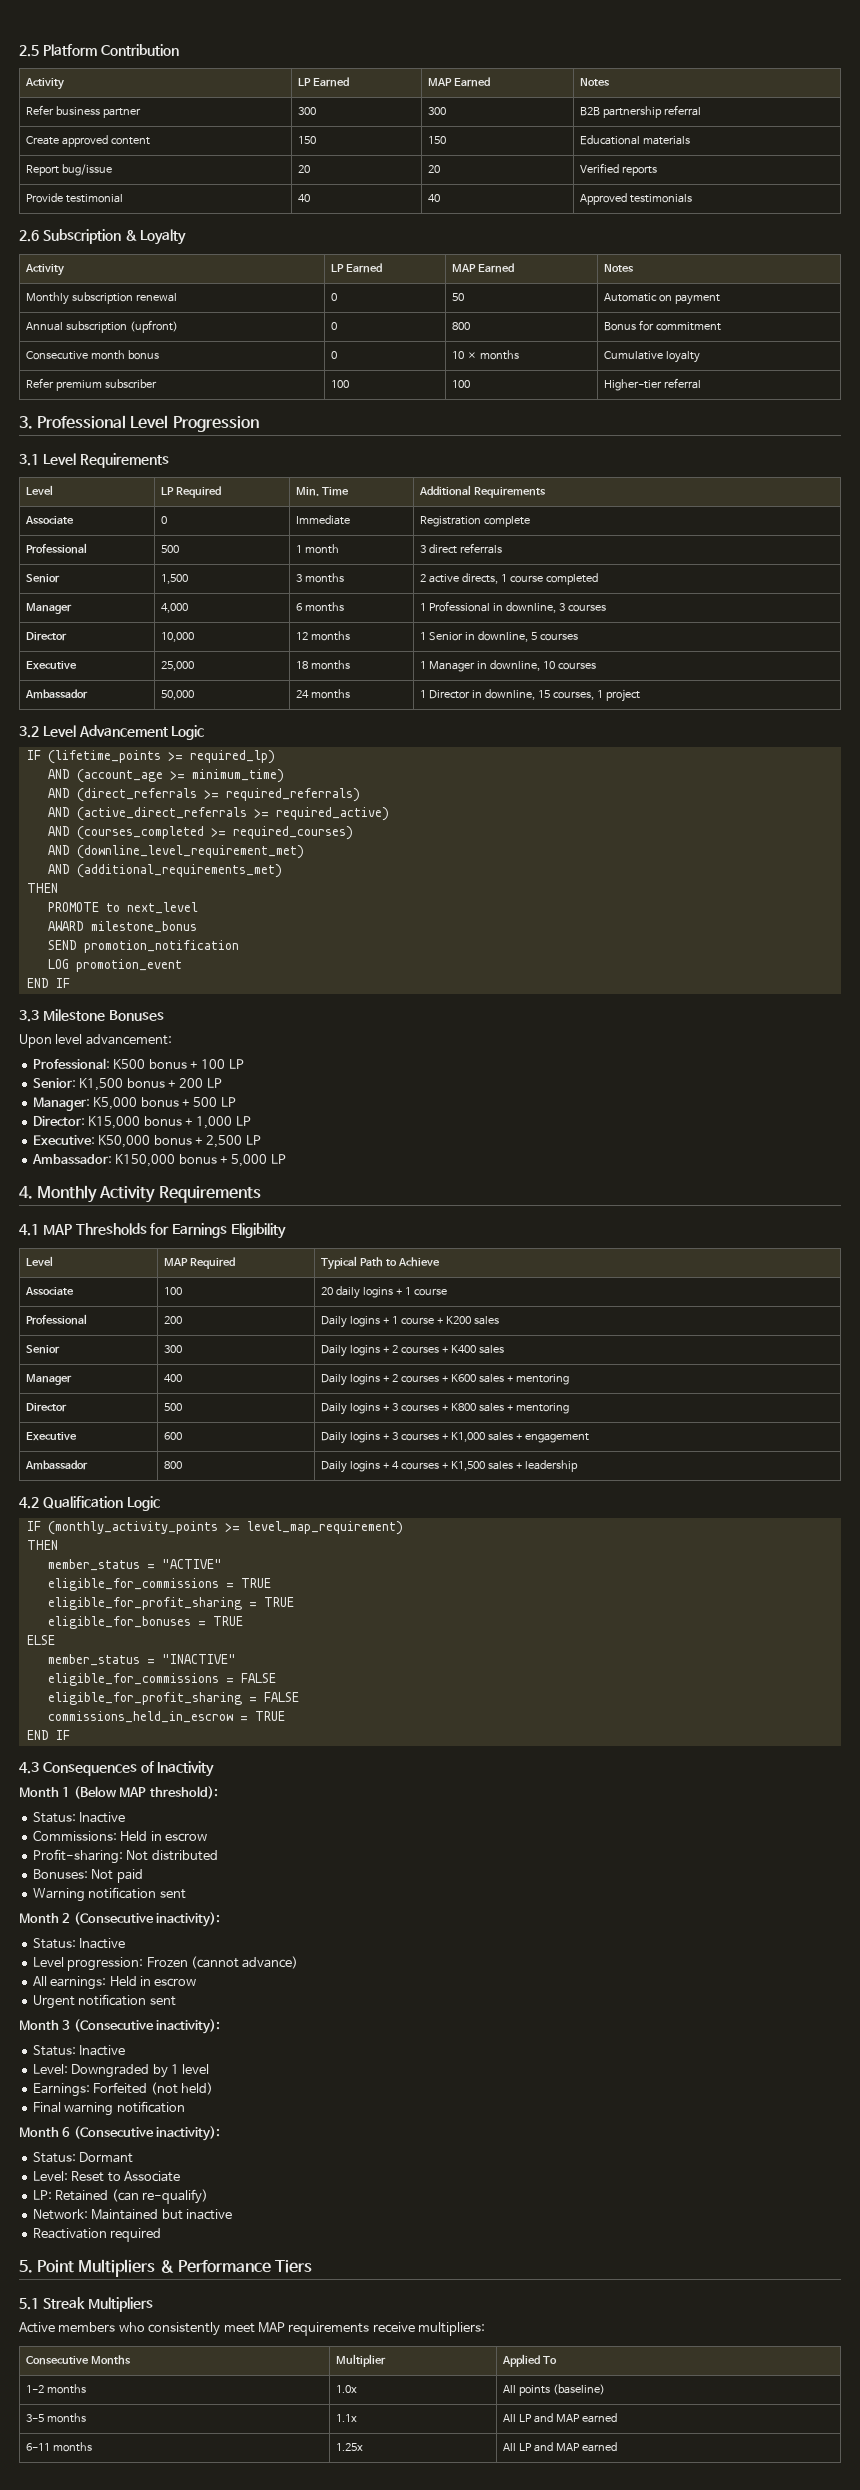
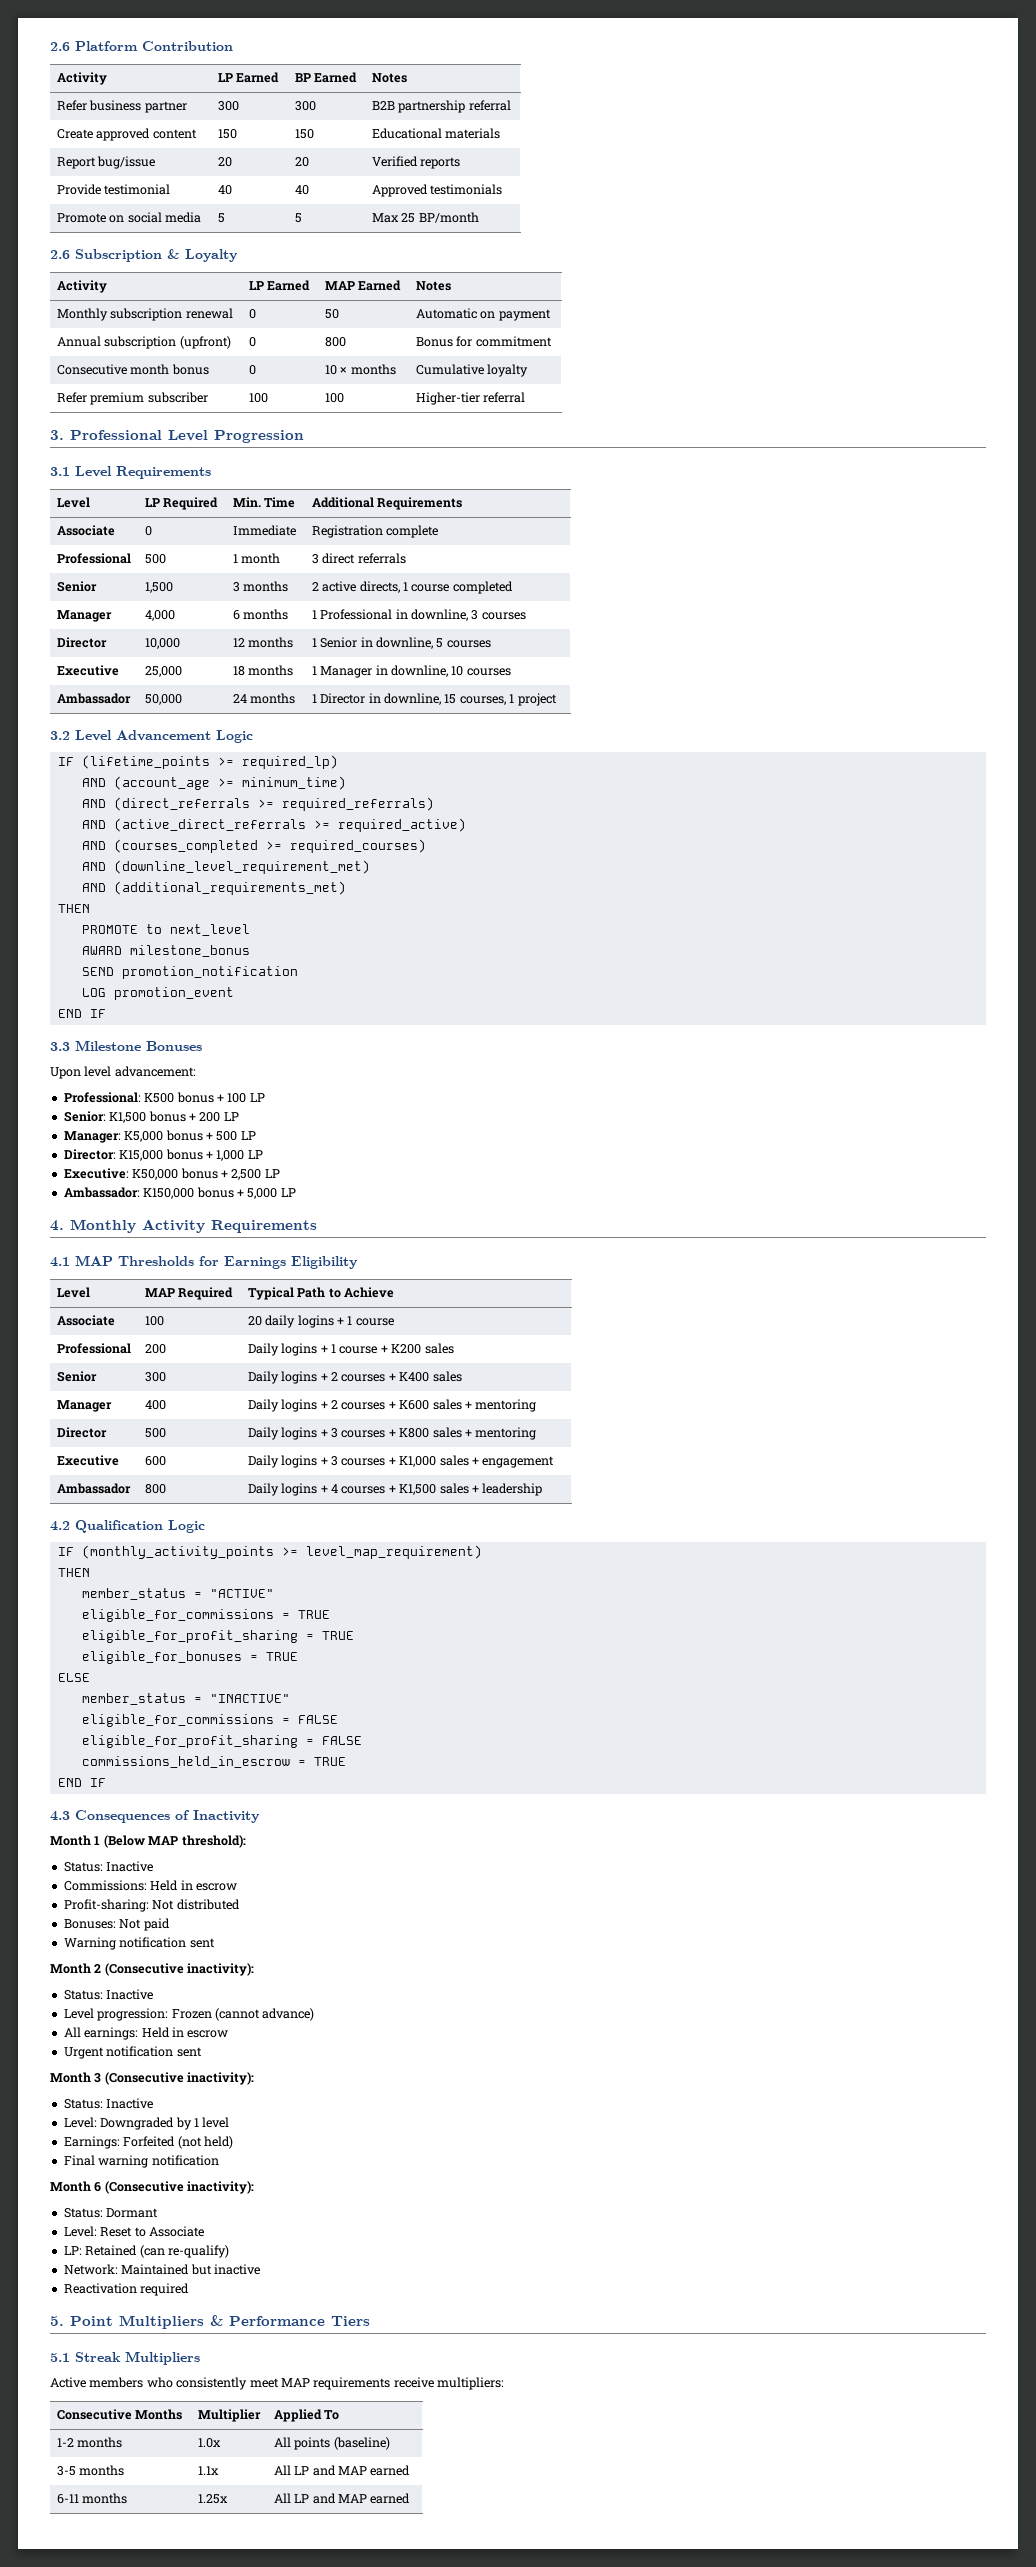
[19,45,39,57] 2.5 -> [50,42,70,51] 2.6
[428,78,453,86] MAP -> [294,73,311,82] BP
(693, 198) none -> [56,212,202,223] [217,213,225,223] [294,213,302,223] [371,212,479,223] // Promote on social media | 5 | 5 | Max 25 BP/month

